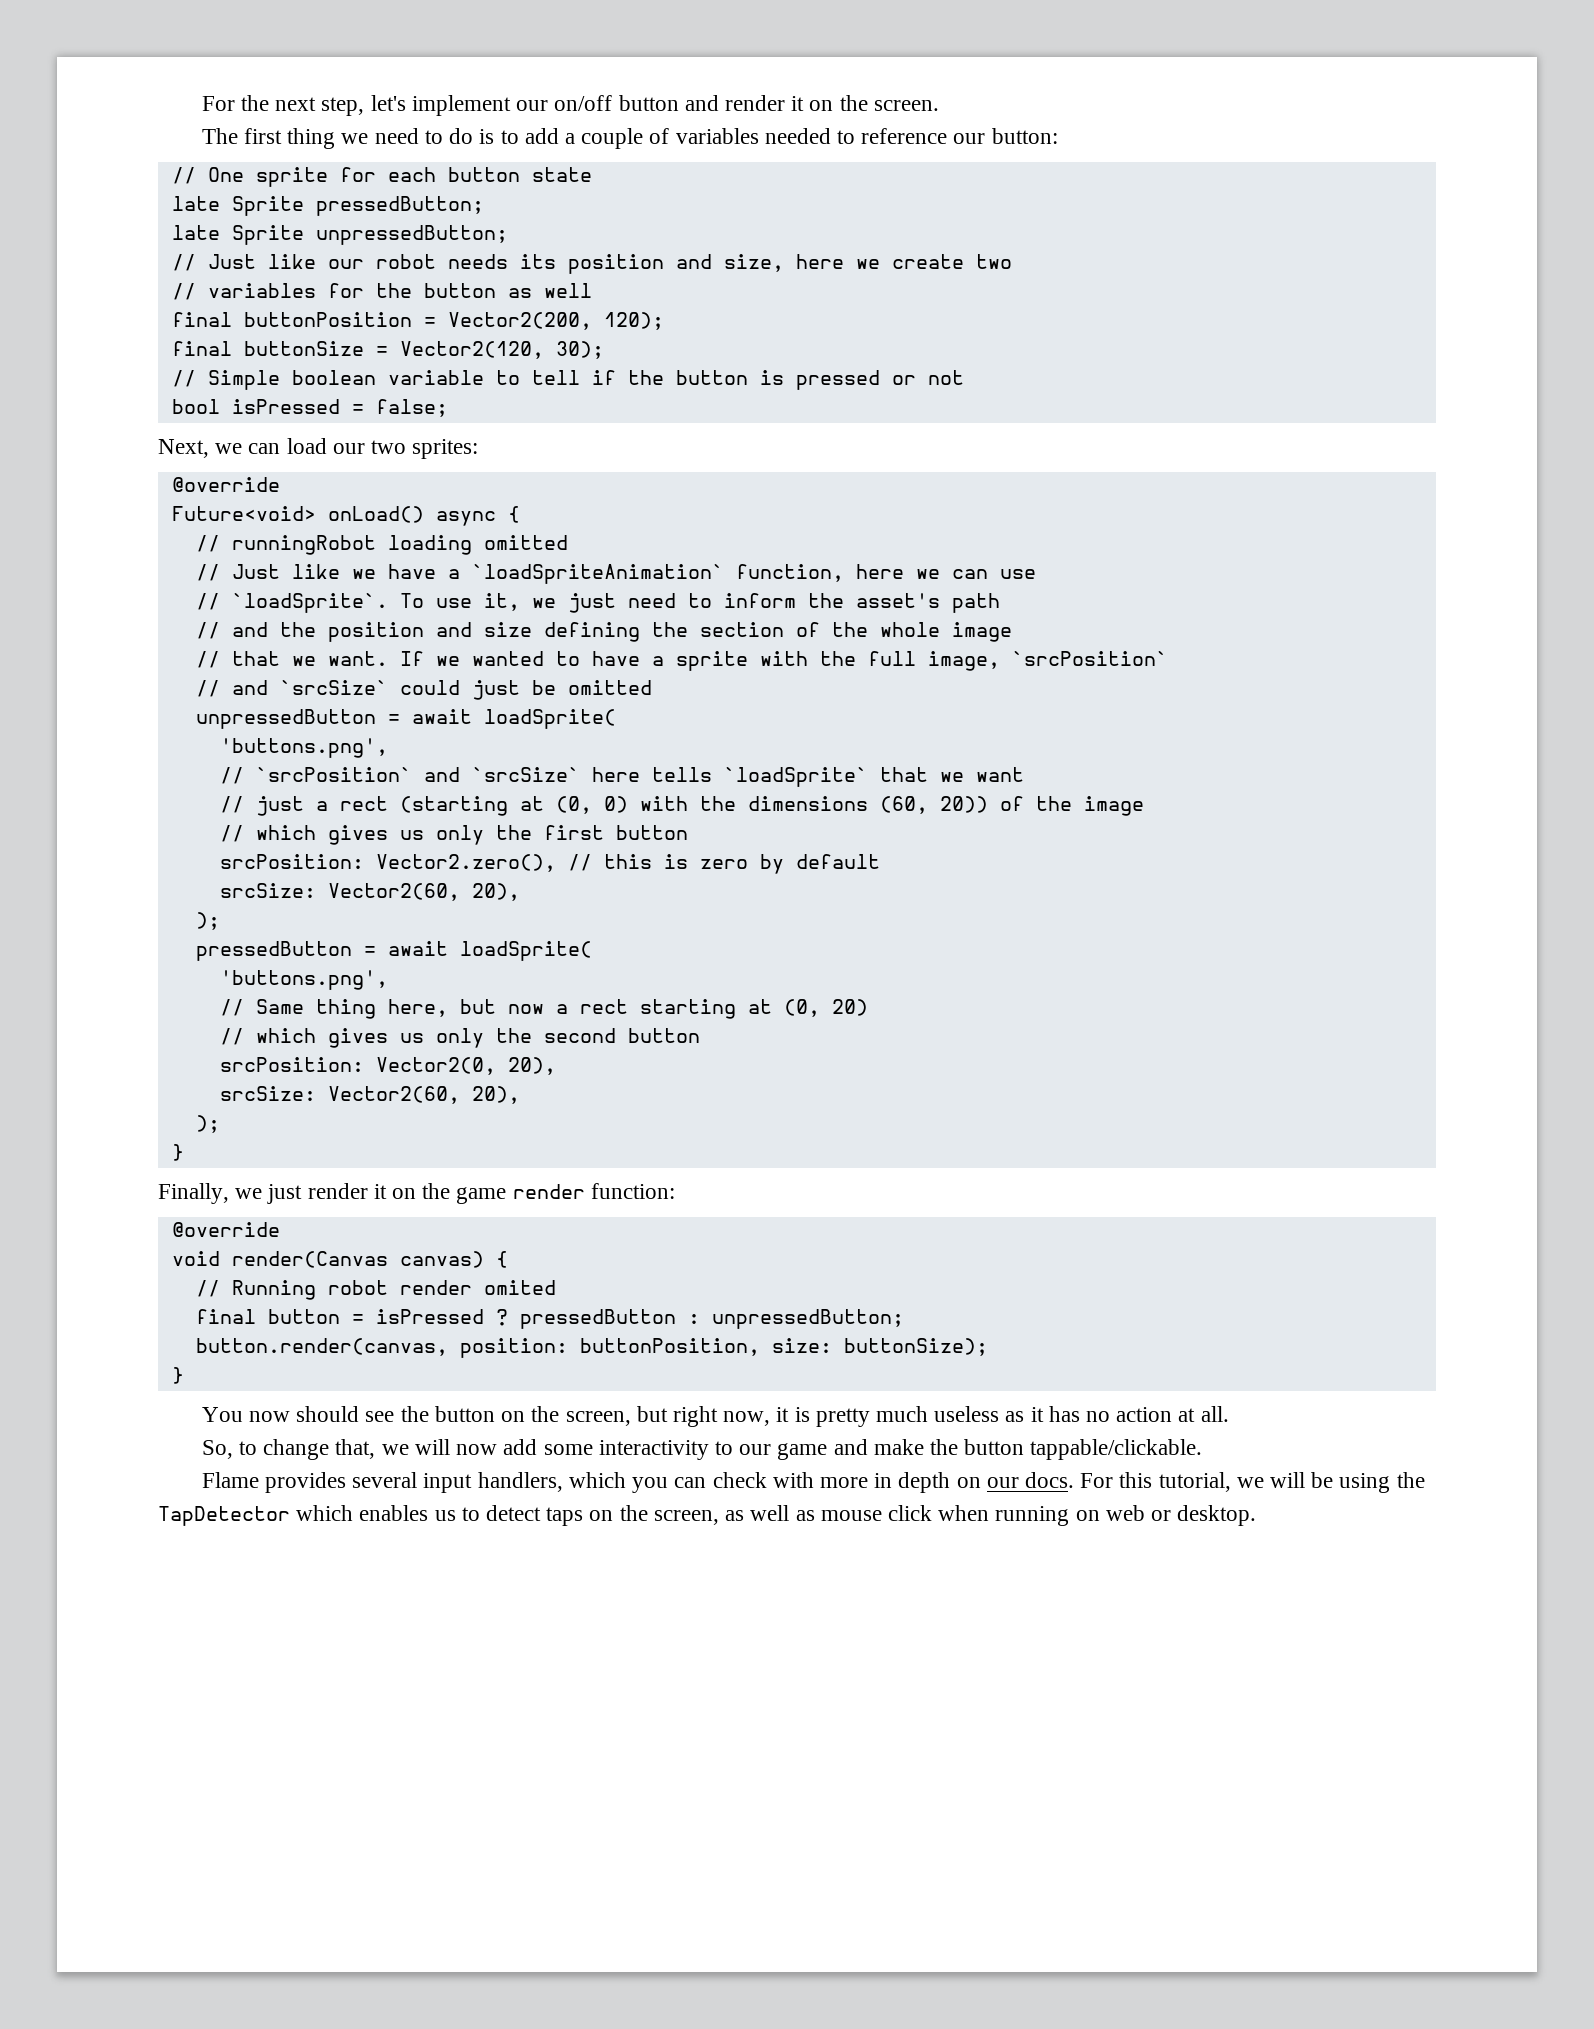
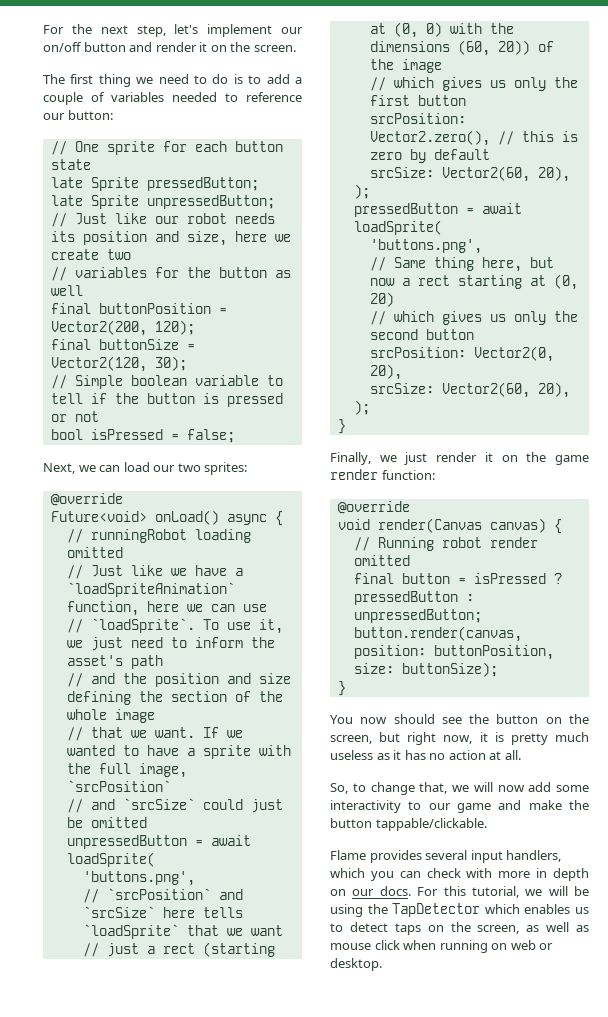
[483,1280,556,1295] omited -> [353,555,410,566] omitted

